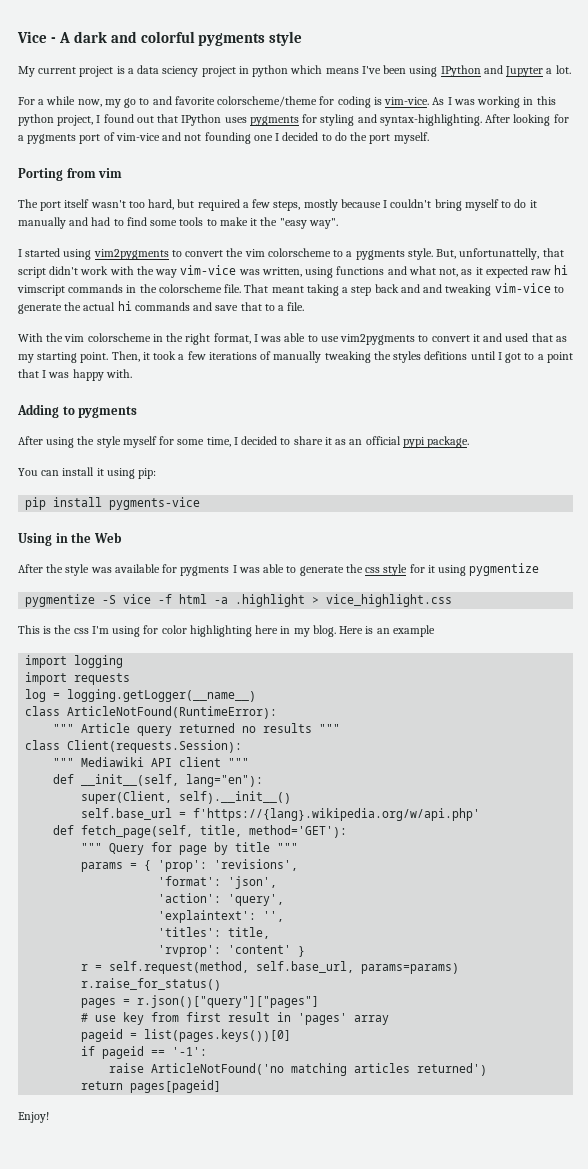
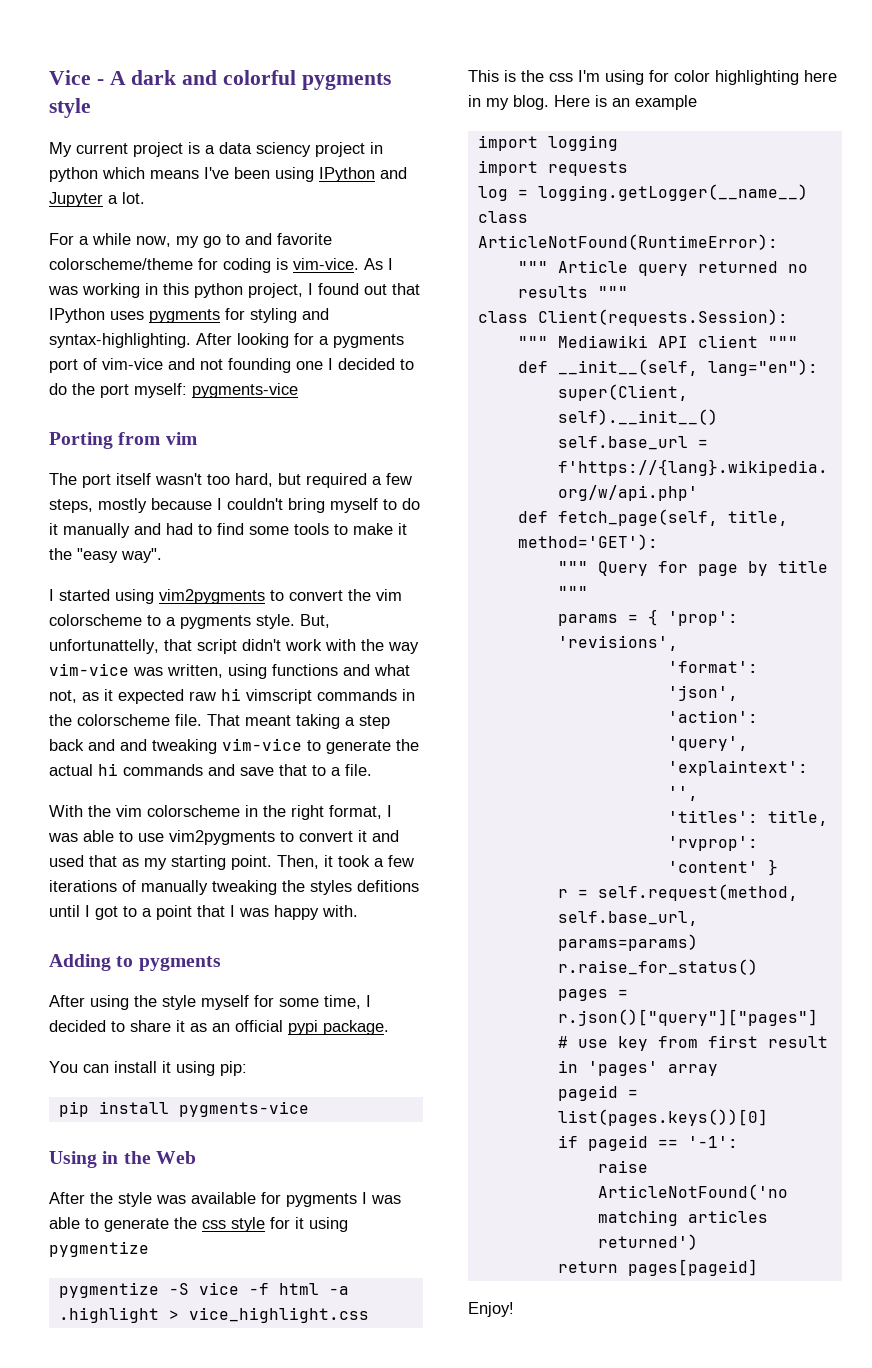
[393,132,429,144] myself. -> [134,383,298,398] myself: pygments-vice

